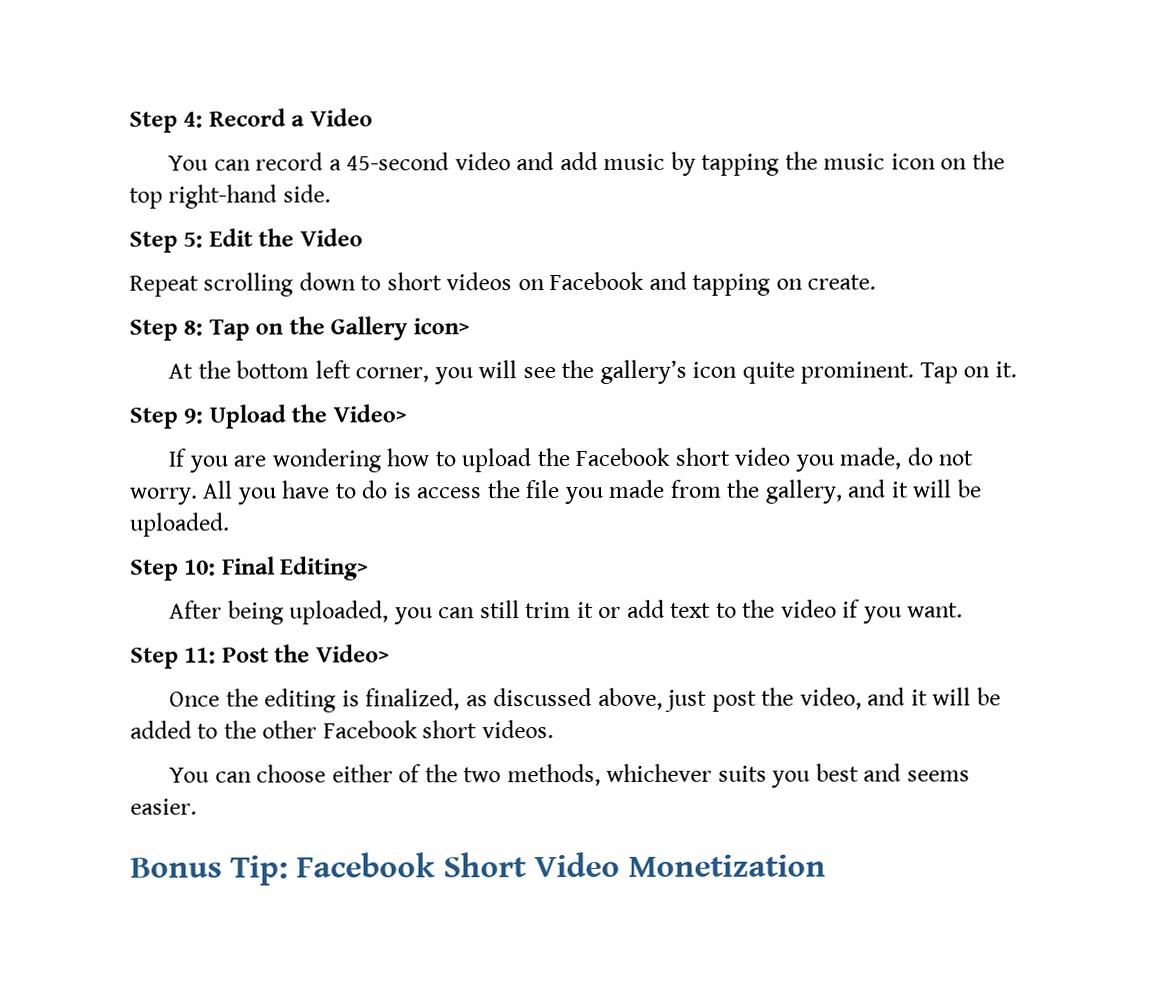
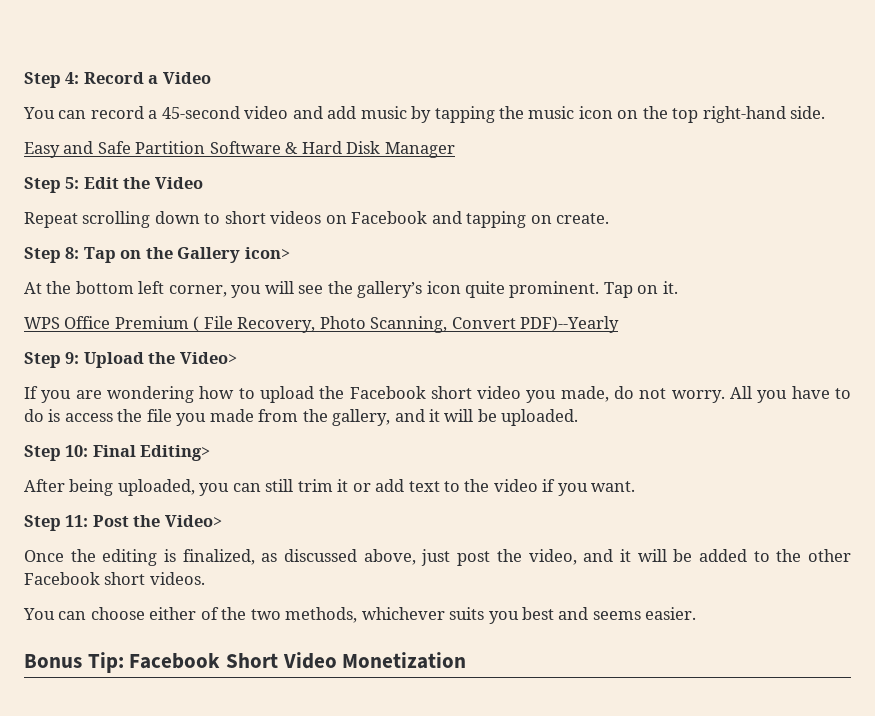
(331, 193) none -> [24,141,455,158] // Easy and Safe Partition Software & Hard Disk Manager
(1017, 369) none -> [24,316,620,333] // WPS Office Premium ( File Recovery, Photo Scanning, Convert PDF)--Yearly

